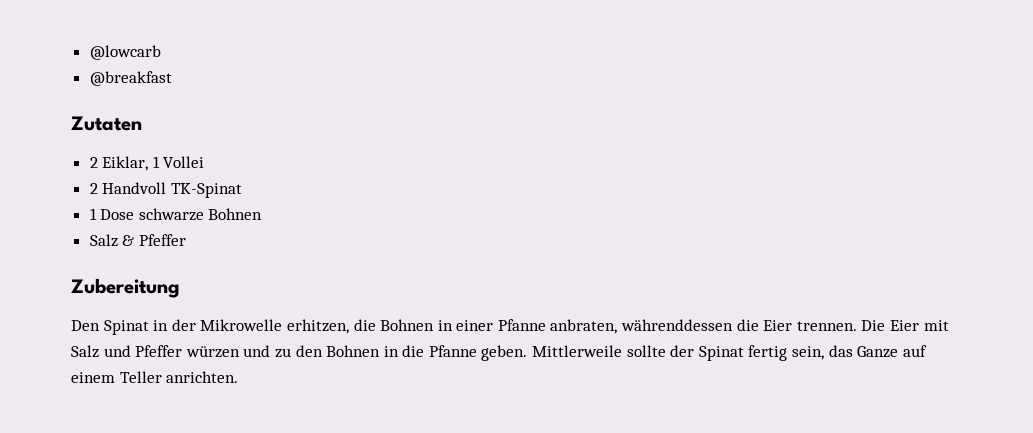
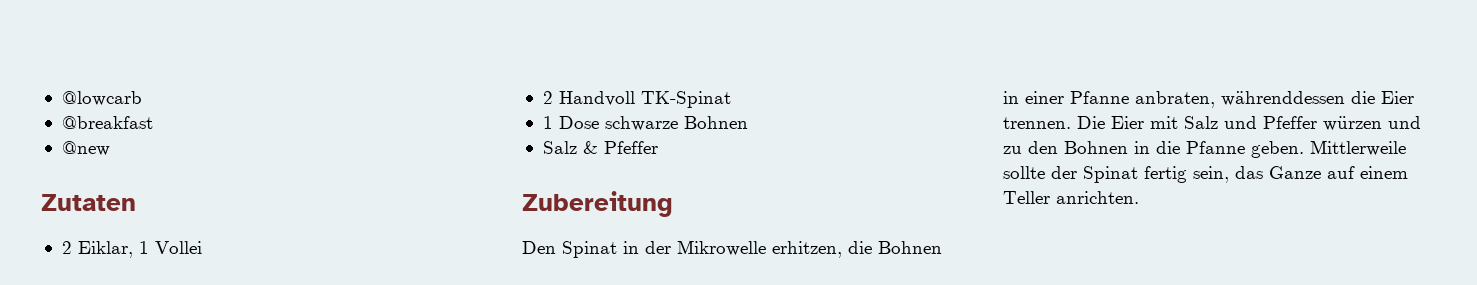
(172, 78) none -> [61,141,110,156] // @new

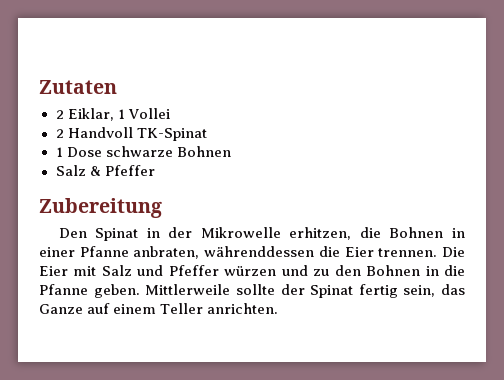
[61,91,142,106] [61,116,153,129] [61,141,110,156] @lowcarb // @breakfast // @new // -> (39, 87) none

